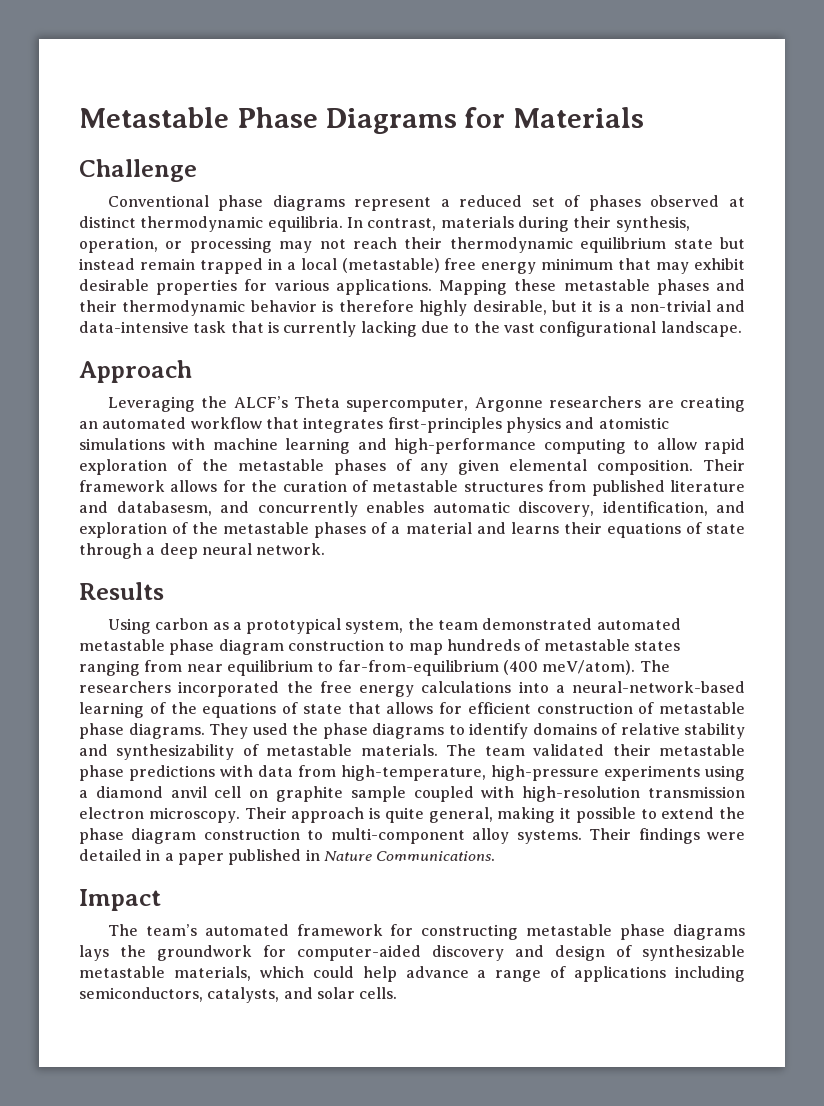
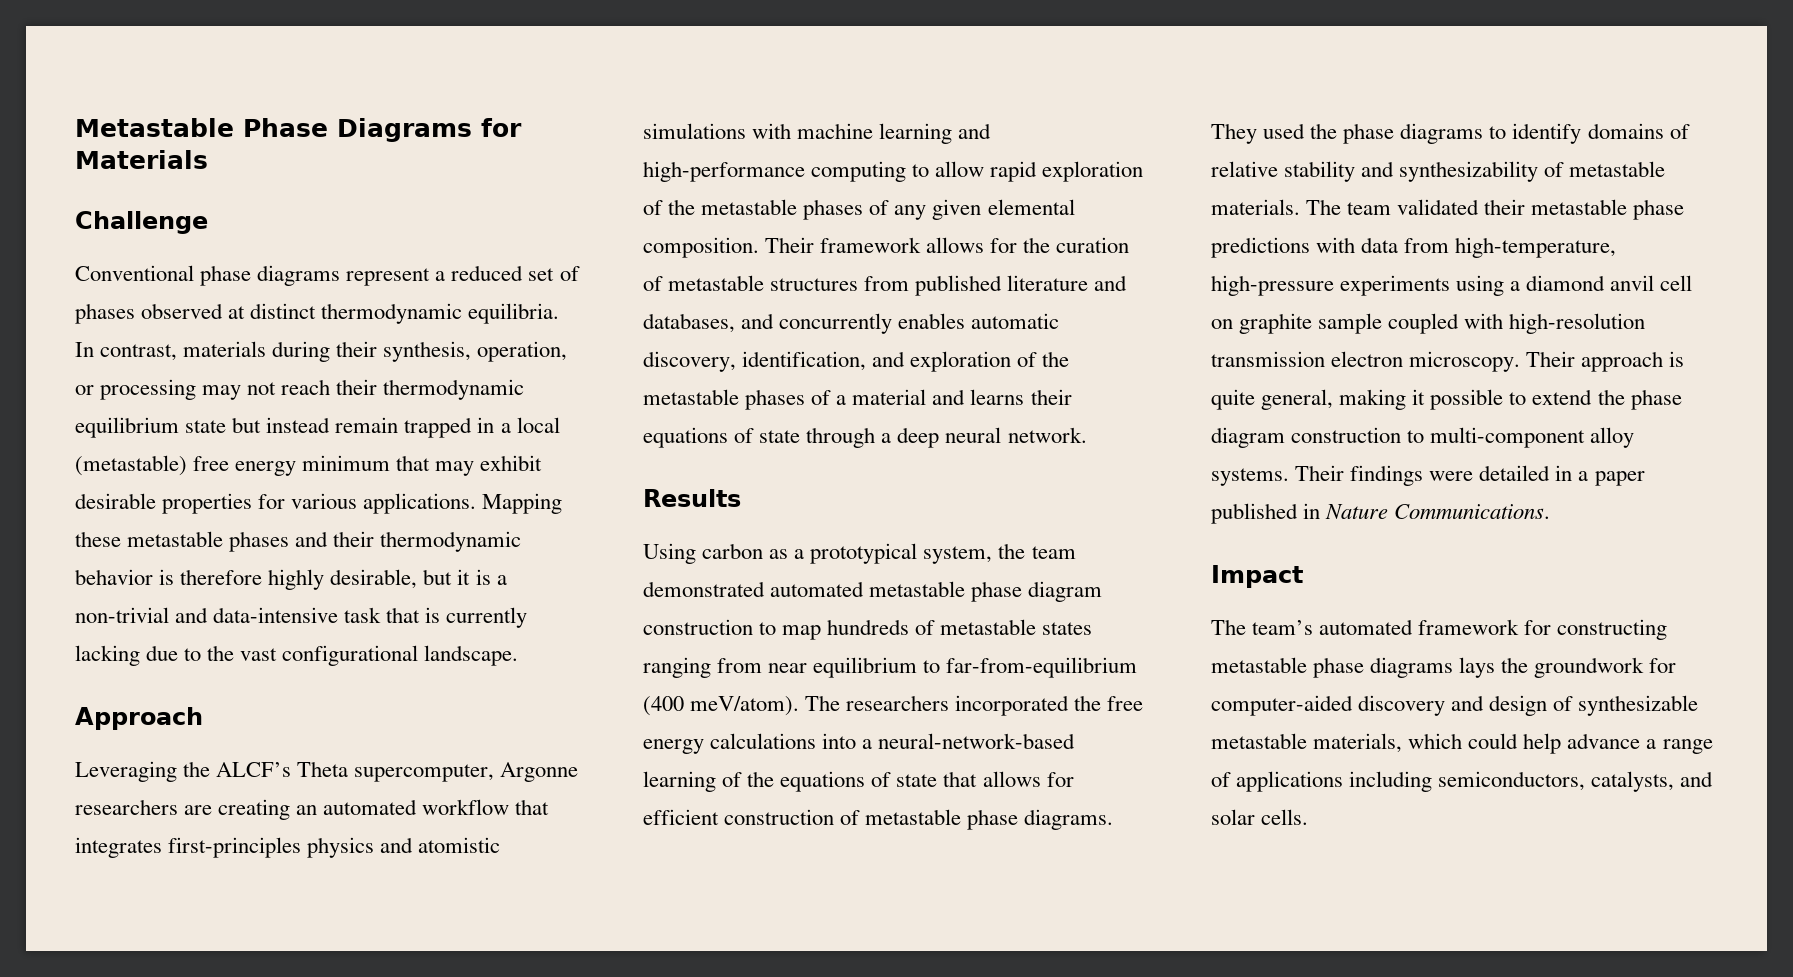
[116,501,212,516] databasesm, -> [643,313,735,333] databases,

